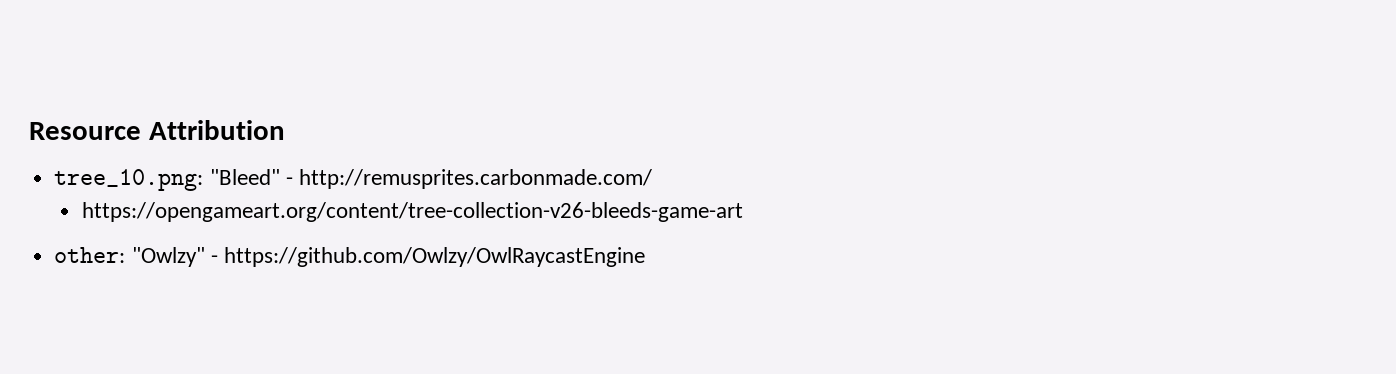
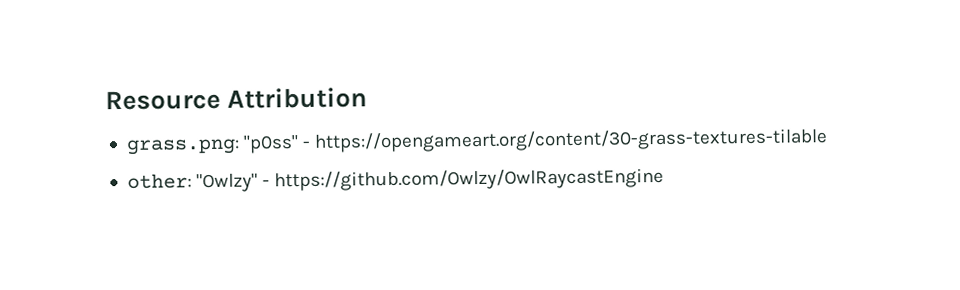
[54,169,652,191] [82,202,744,222] tree_10.png: "Bleed" - http://remusprites.carbonmade.com/ // https://opengameart.org/content/tree-collection-v26-bleeds-game-art -> [125,128,829,155] grass.png: "p0ss" - https://opengameart.org/content/30-grass-textures-tilable

